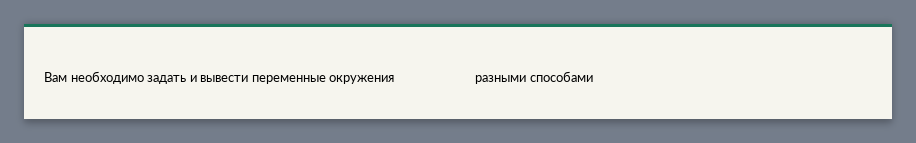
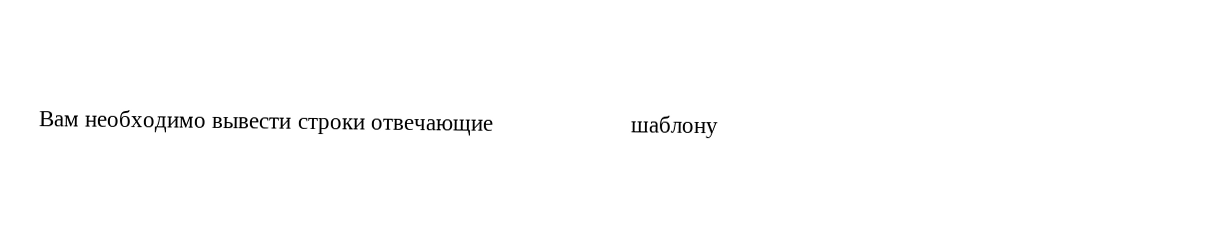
[147,71,593,84] задать и вывести переменные окружения разными способами -> [211,115,719,139] вывести строки отвечающие шаблону

